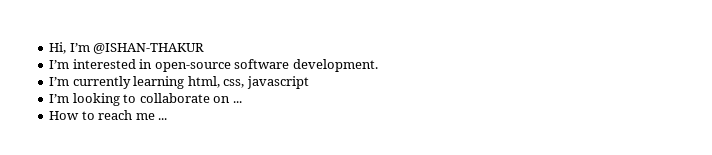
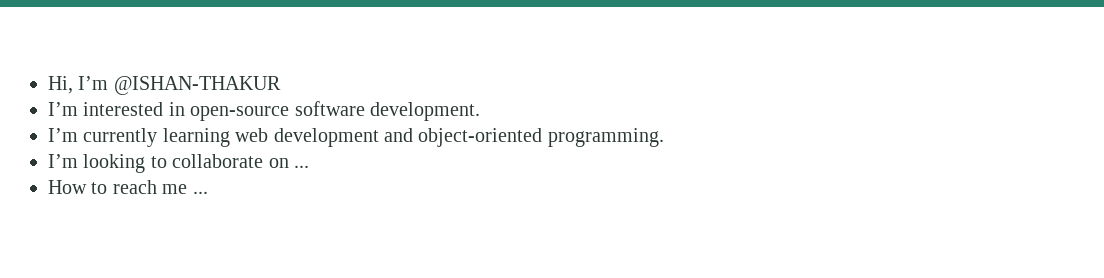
[187,76,309,89] html, css, javascript -> [235,128,664,147] web development and object-oriented programming.

